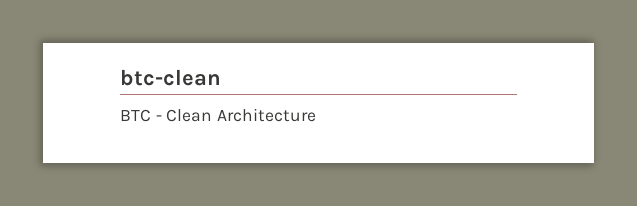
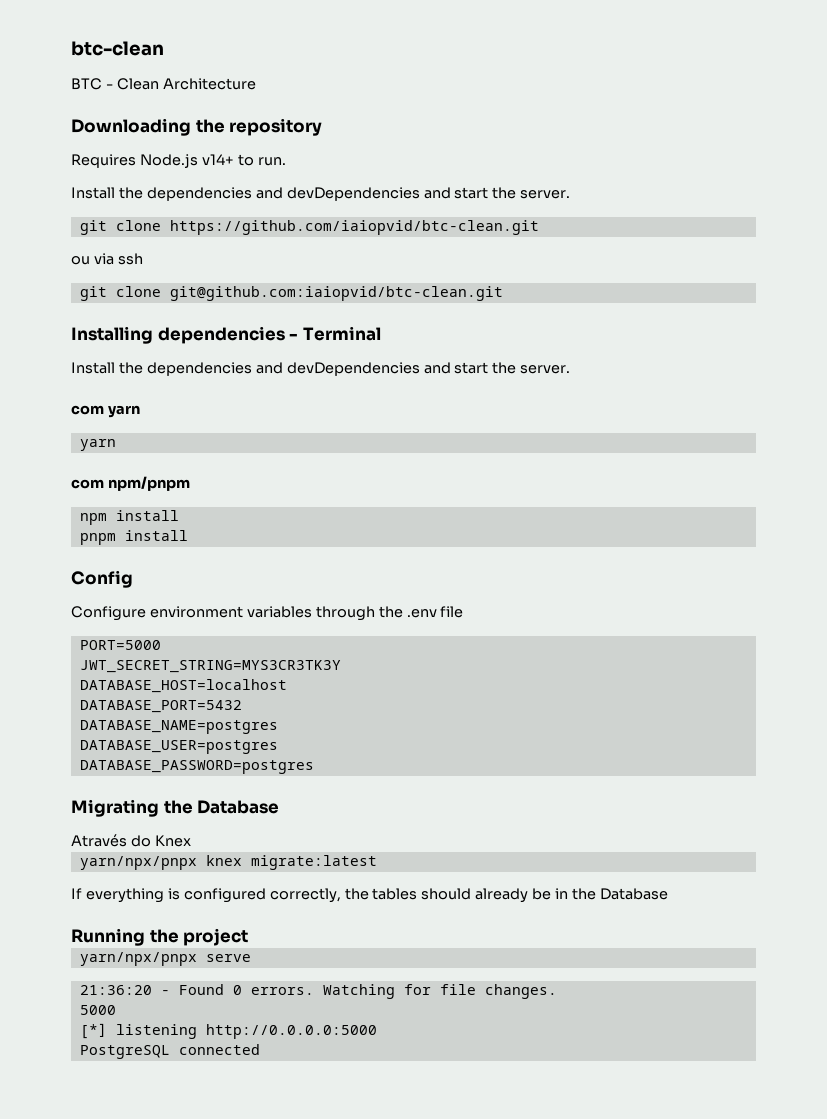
(317, 115) none -> [71,118,323,136] [71,154,286,168] [71,187,571,201] [79,220,539,235] [71,253,143,265] [79,286,503,301] [71,326,381,344] [71,362,571,376] [71,405,140,418] [79,439,116,451] [71,476,190,491] [79,510,179,525] [79,530,188,545] [71,570,133,588] [71,606,464,621] [79,640,161,650] [79,660,341,673] [79,679,287,693] [79,700,242,713] [79,720,278,734] [79,740,278,754] [79,760,314,774] [71,799,280,817] [71,834,191,847] [79,855,377,870] [71,888,668,903] [71,928,249,946] [79,952,251,966] [79,984,557,999] [79,1005,116,1015] [79,1023,377,1039] [79,1044,260,1059] // Downloading the repository // Requires Node.js v14+ to run. // Install the dependencies and devDependencies and start the server. // git clone https://github.com/iaiopvid/btc-clean.git // ou via ssh // git clone git@github.com:iaiopvid/btc-clean.git // Installing dependencies - Terminal // Install the dependencies and devDependencies and start the server. // com yarn // yarn // com npm/pnpm // npm install // pnpm install // Config // Configure environment variables through the .env file // PORT=5000 // JWT_SECRET_STRING=MYS3CR3TK3Y // DATABASE_HOST=localhost // DATABASE_PORT=5432 // DATABASE_NAME=postgres // DATABASE_USER=postgres // DATABASE_PASSWORD=postgres // Migrating the Database // Através do Knex // yarn/npx/pnpx knex migrate:latest // If everything is configured correctly, the tables should already be in the Database // Running the project // yarn/npx/pnpx serve // 21:36:20 - Found 0 errors. Watching for file changes. // 5000 // [*] listening http://0.0.0.0:5000 // PostgreSQL connected

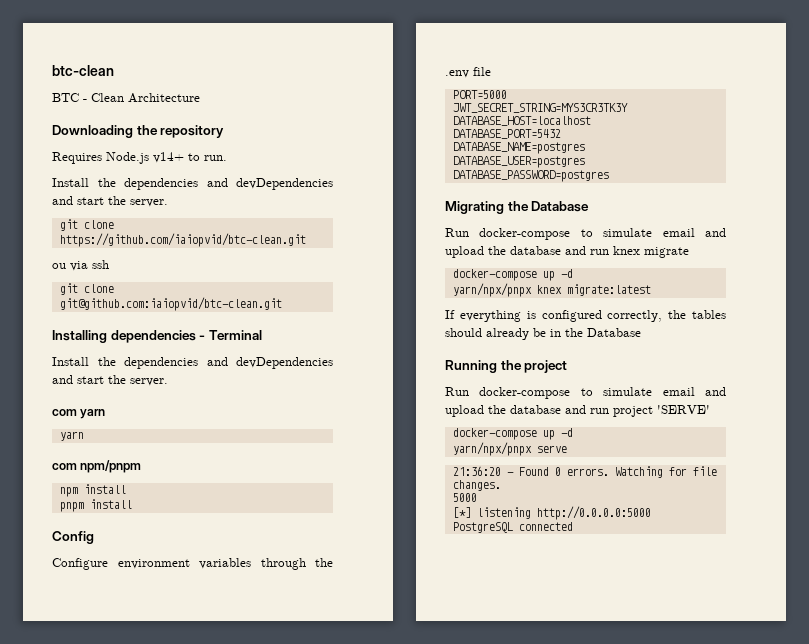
[71,834,191,847] Através do Knex -> [445,228,726,240] [445,246,689,258] [452,269,573,281] Run docker-compose to simulate email and upload the database and run knex migrate // docker-compose up -d
(249, 937) none -> [445,387,726,399] [445,405,710,417] [452,428,573,440] // Run docker-compose to simulate email and upload the database and run project 'SERVE' // docker-compose up -d

